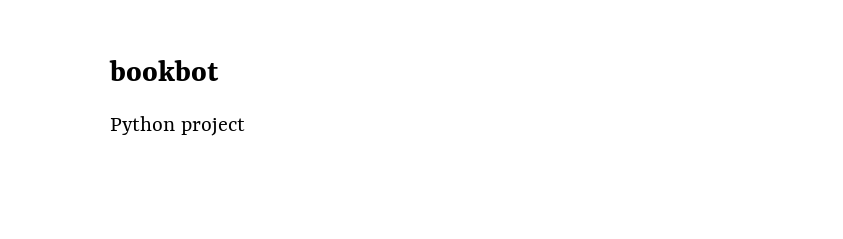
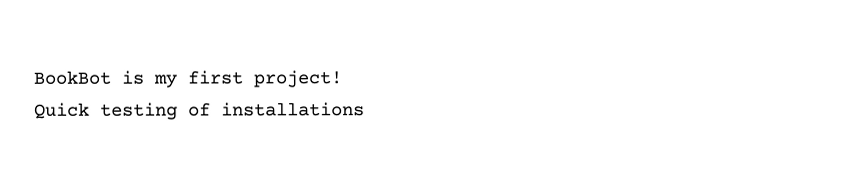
[109,60,219,81] [110,116,246,136] bookbot // Python project -> [33,70,343,88] [34,102,365,120] BookBot is my first project! // Quick testing of installations

